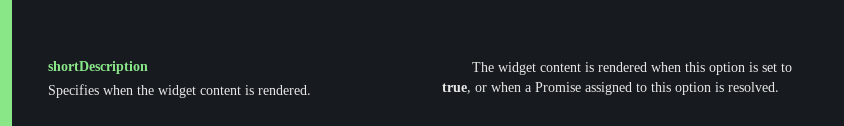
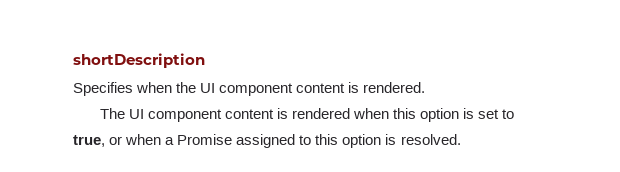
[158,85,196,98] widget -> [200,83,294,96] UI component
[497,62,536,75] widget -> [128,109,222,122] UI component

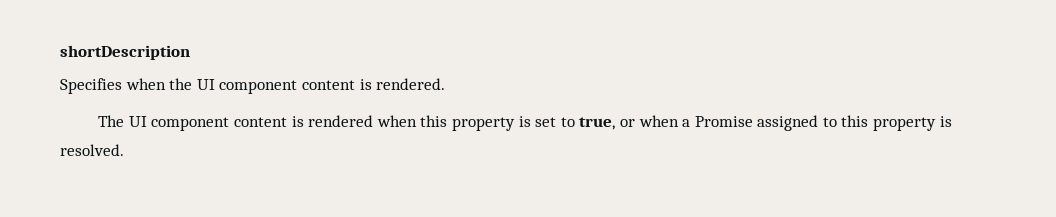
[420,108,460,122] option -> [451,117,515,131] property
[342,134,382,148] option -> [873,117,937,131] property

